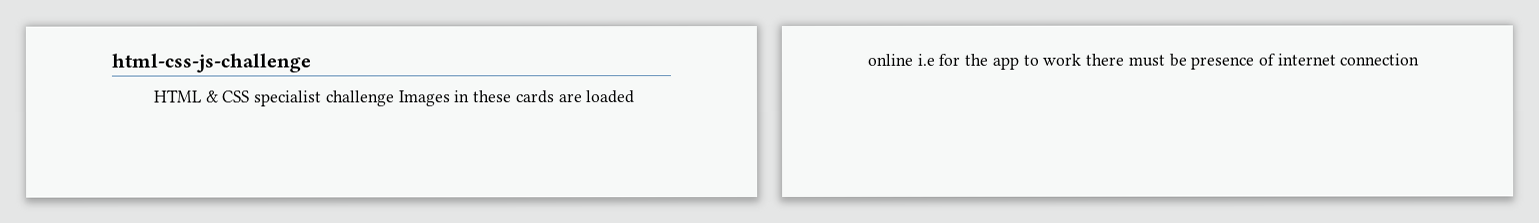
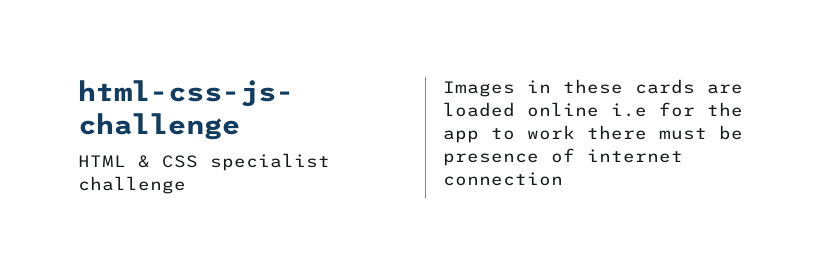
(394, 98) none -> (186, 185) //

